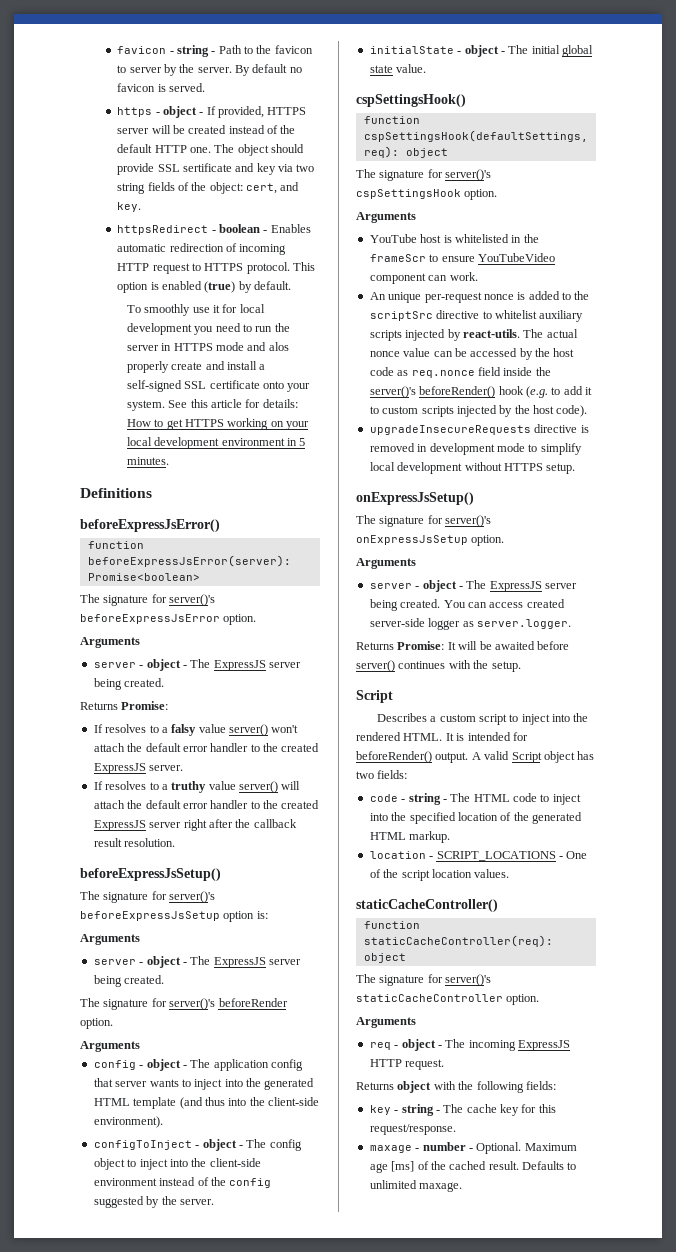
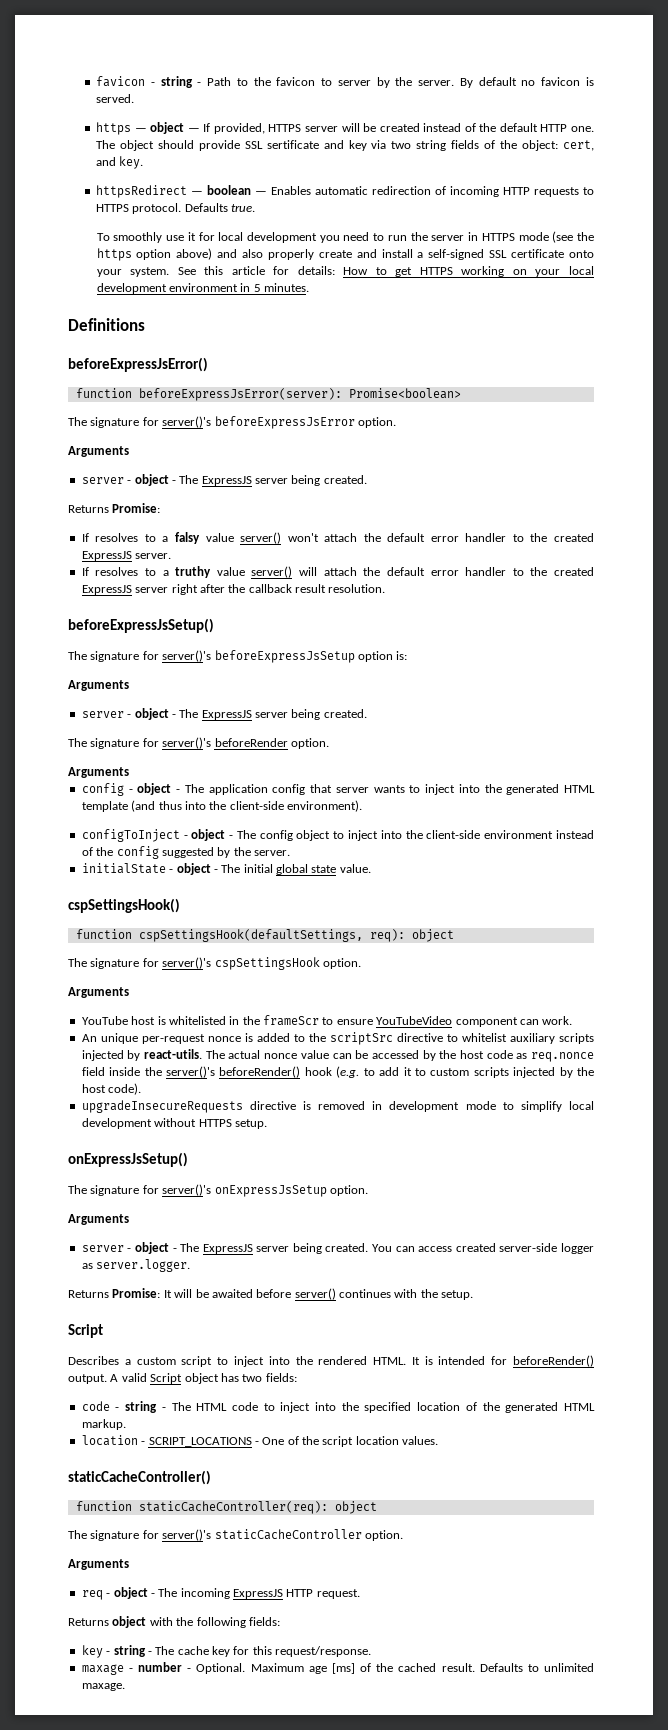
[155,106,204,118] - object - -> [134,122,200,134] — object —
[211,224,268,233] - boolean - -> [191,185,268,195] — boolean —
[152,263,190,274] request -> [534,187,580,197] requests
[293,262,316,271] [117,281,292,293] This option is enabled (true) by default. -> [184,203,256,212] Defaults true.
[247,342,289,351] and alos -> [552,231,595,243] [96,248,264,261] (see the https option above) and also

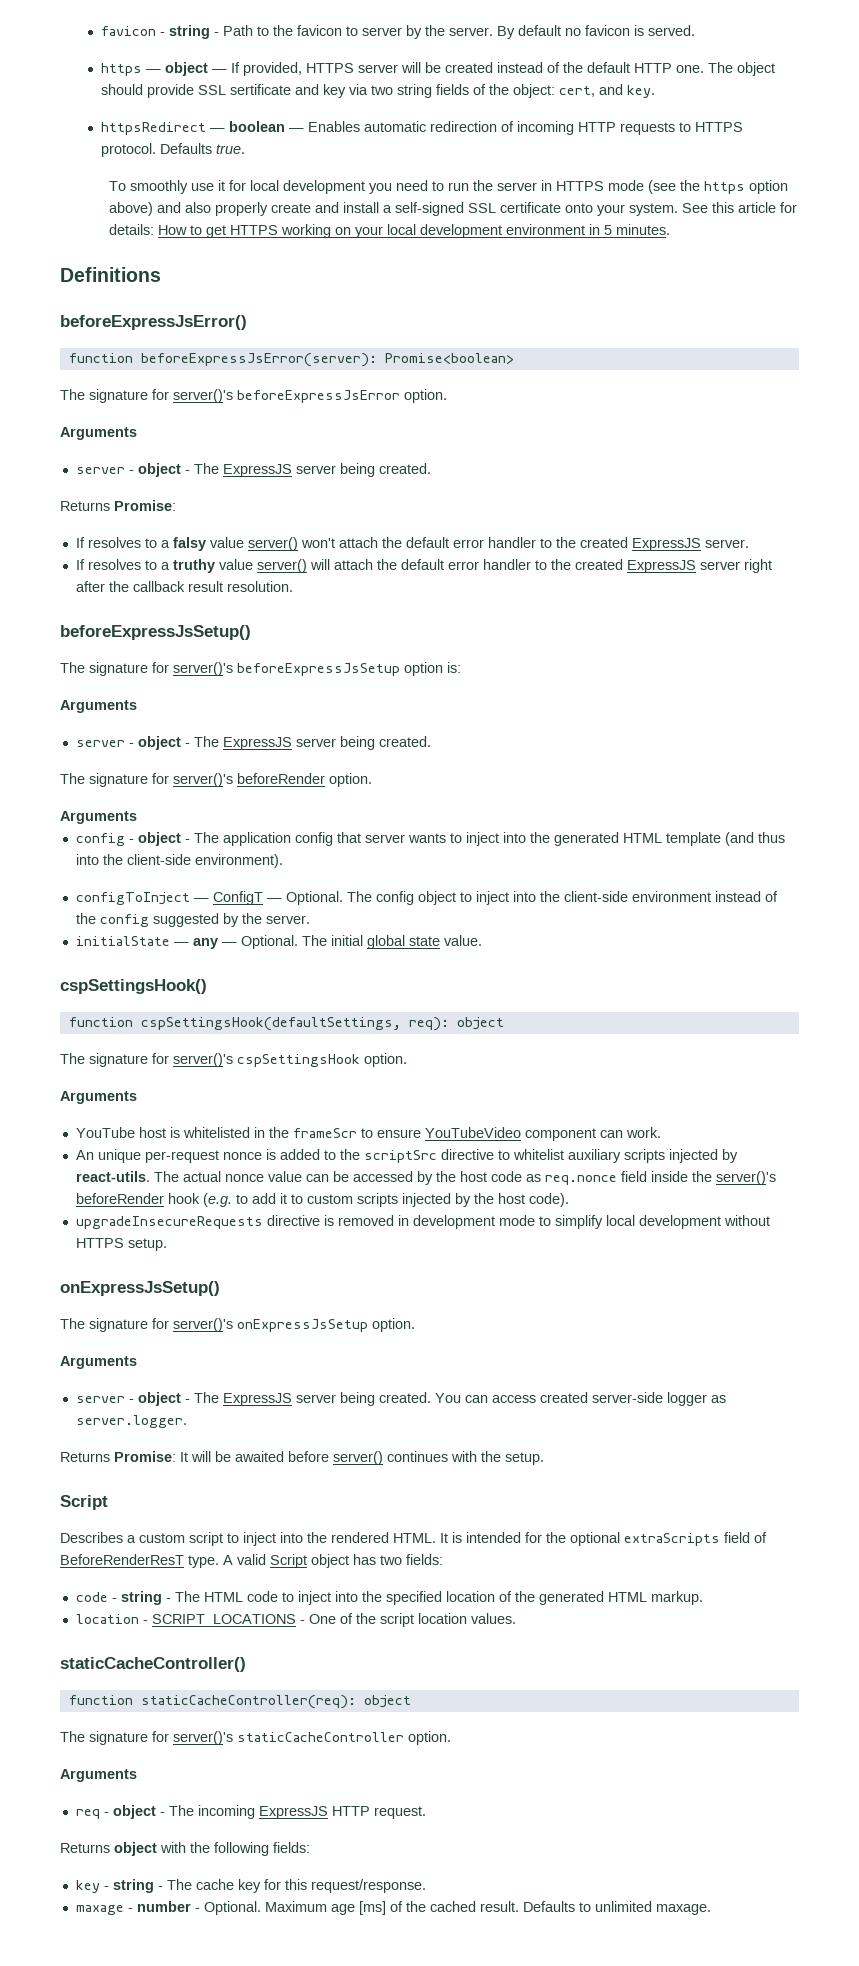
[183,829,234,841] - object - -> [193,891,343,905] — ConfigT — Optional.
[169,863,218,875] - object - -> [173,935,298,949] — any — Optional.
[219,1066,301,1078] beforeRender() -> [75,1193,164,1204] beforeRender
[512,1355,594,1367] [68,1374,107,1384] beforeRender() output. -> [546,1532,767,1546] [60,1554,219,1568] the optional extraScripts field of BeforeRenderResT type.

